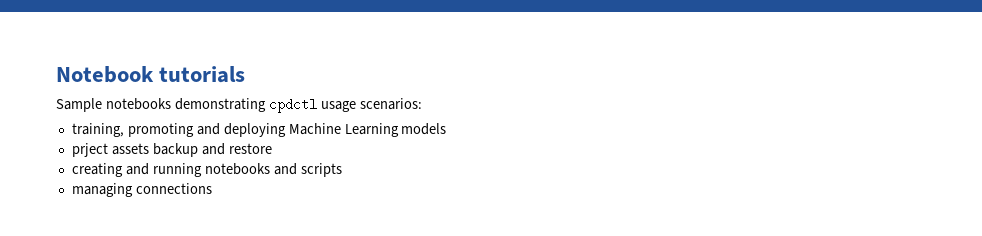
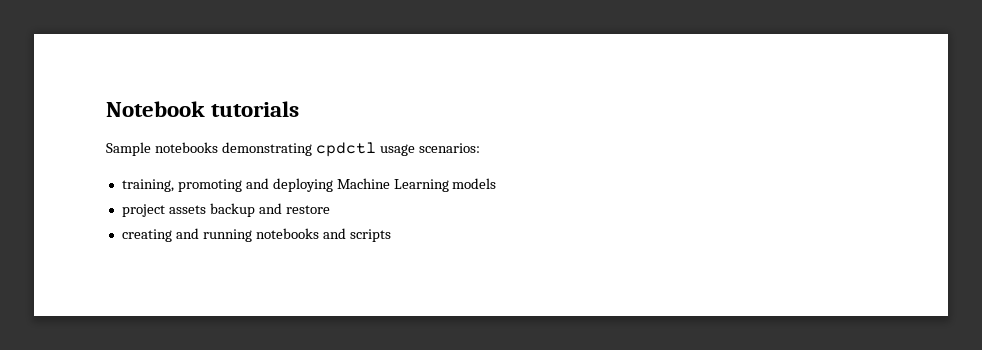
[71,143,108,157] prject -> [121,204,165,217] project
[71,183,212,197] // managing connections -> (391, 235) none

